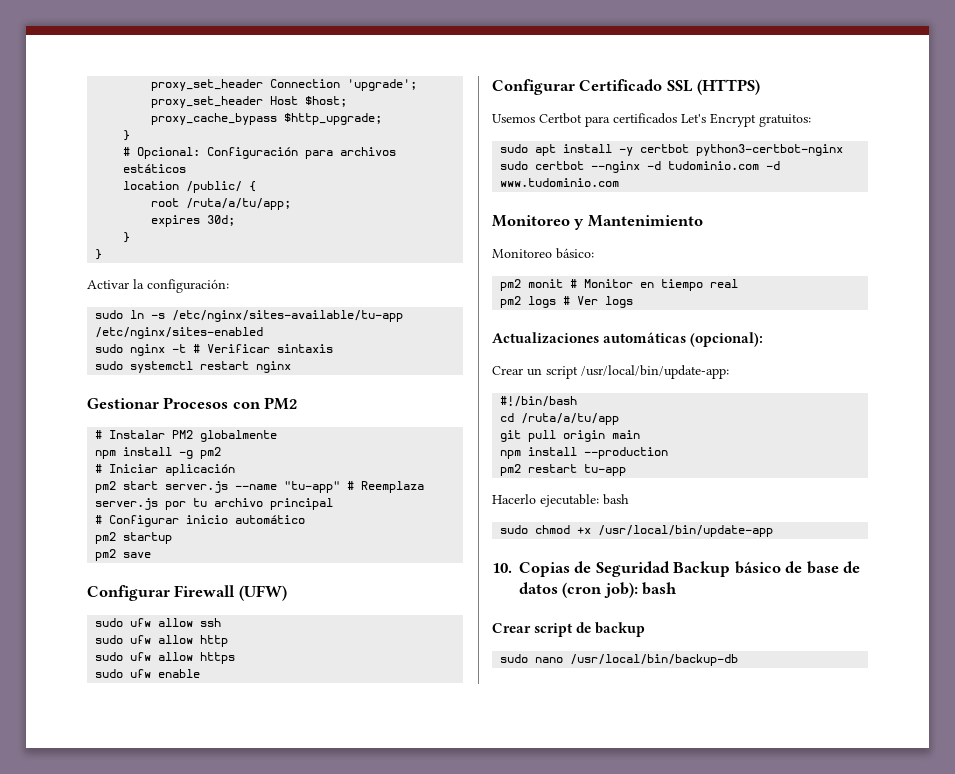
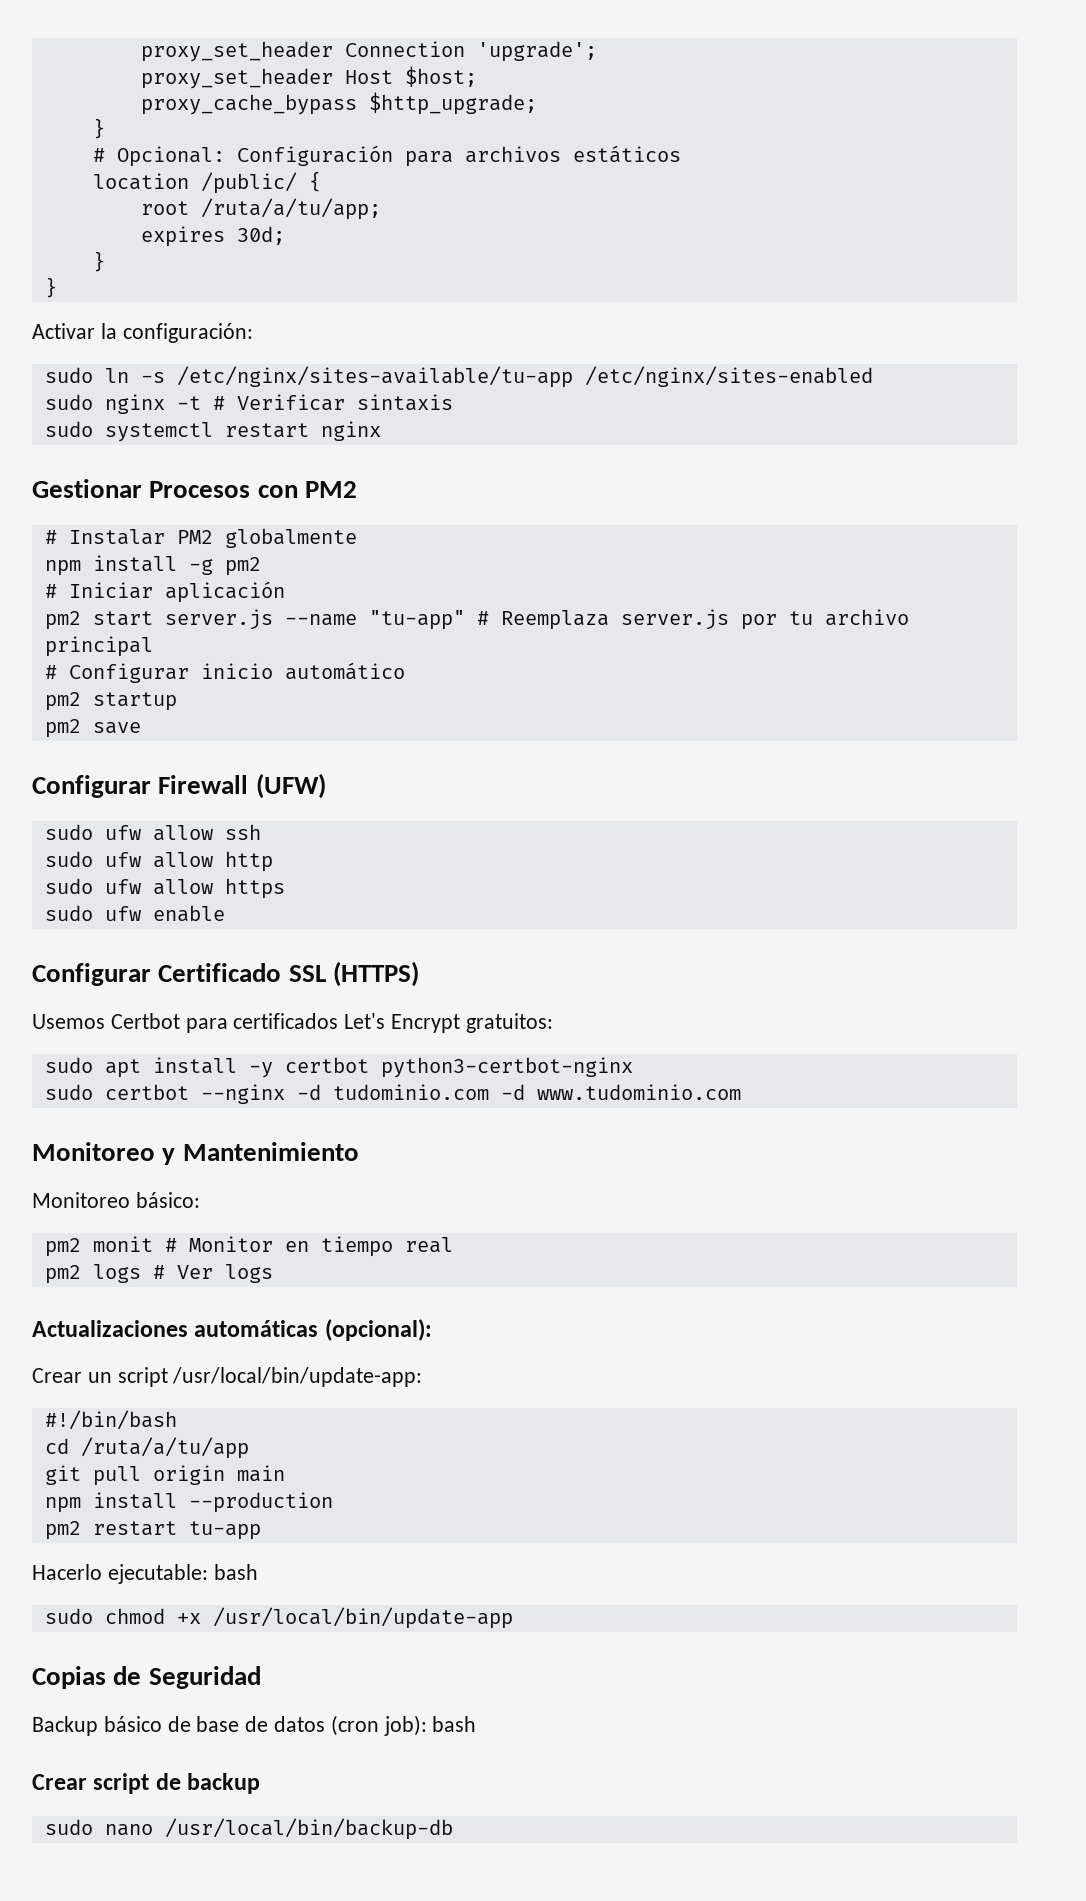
[492,563,512,573] 10. -> (513, 1618) none
(670, 569) none -> (261, 1677) //

